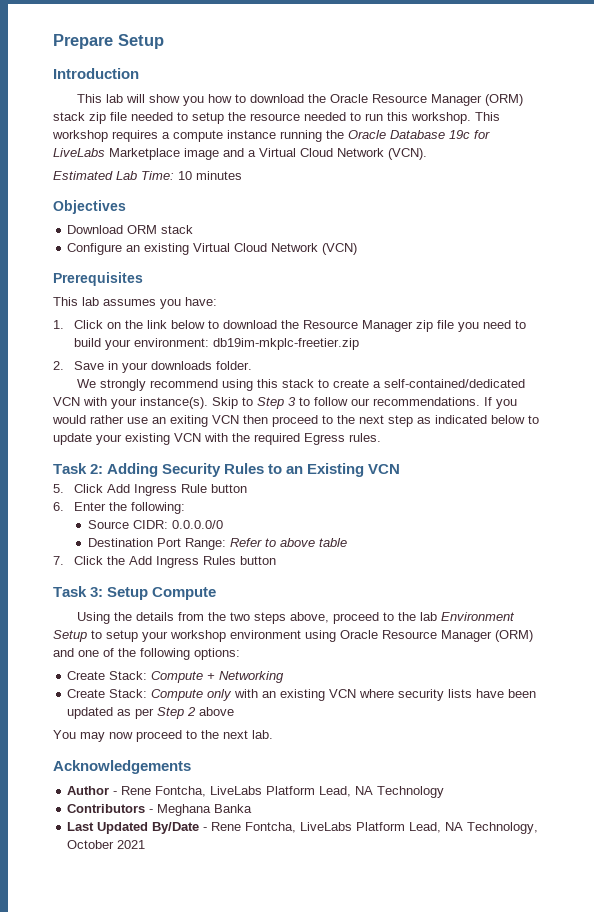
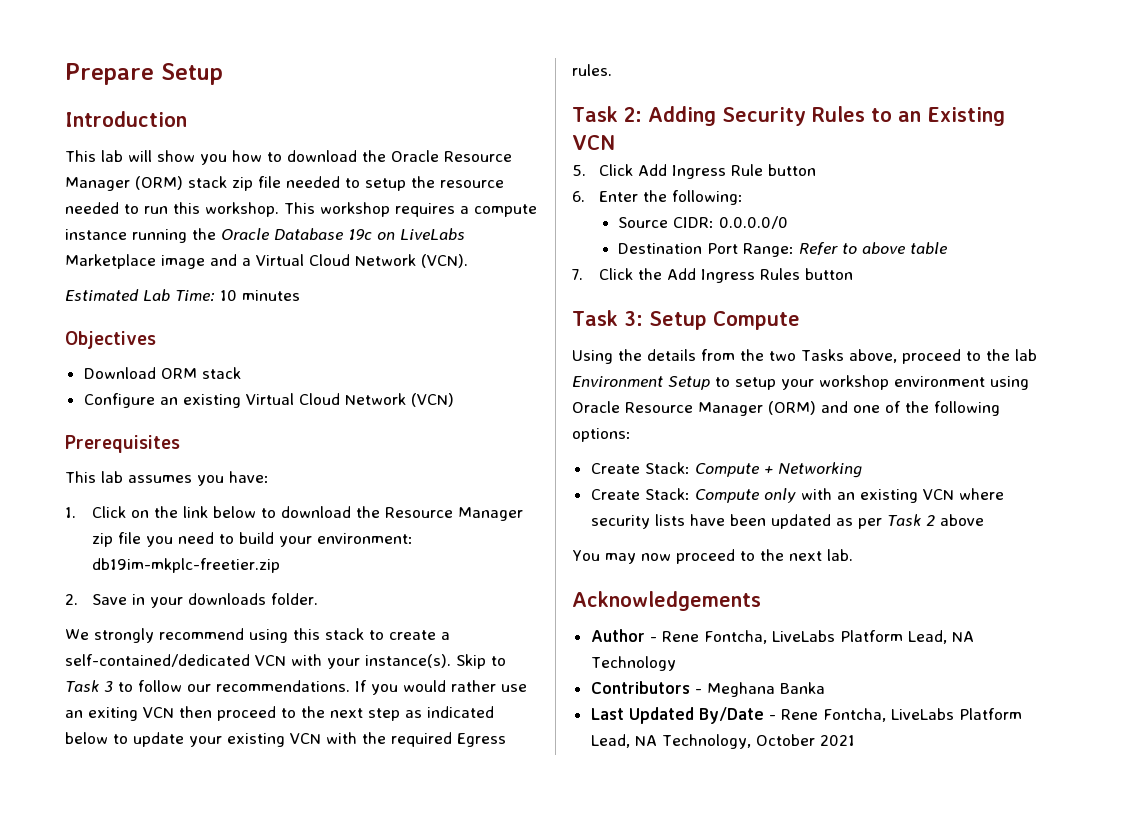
[474,130,490,139] for -> [377,232,395,240] on
[257,397,284,409] Step -> [65,680,99,692] Task
[254,612,287,624] steps -> [801,349,844,361] Tasks
[157,707,185,719] Step -> [886,514,921,526] Task

